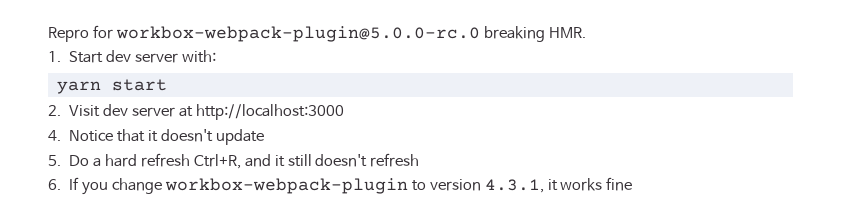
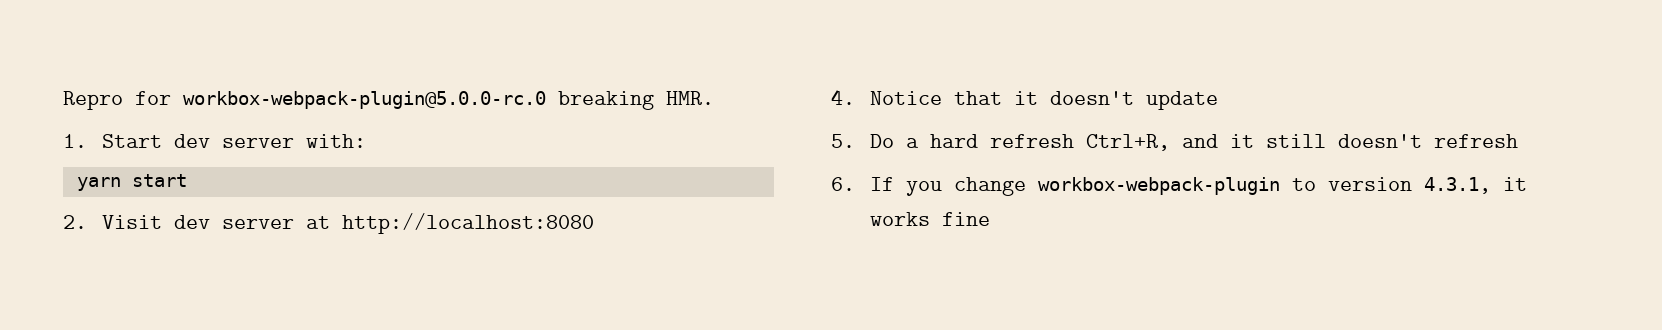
[195,104,344,120] http://localhost:3000 -> [342,213,595,234] http://localhost:8080

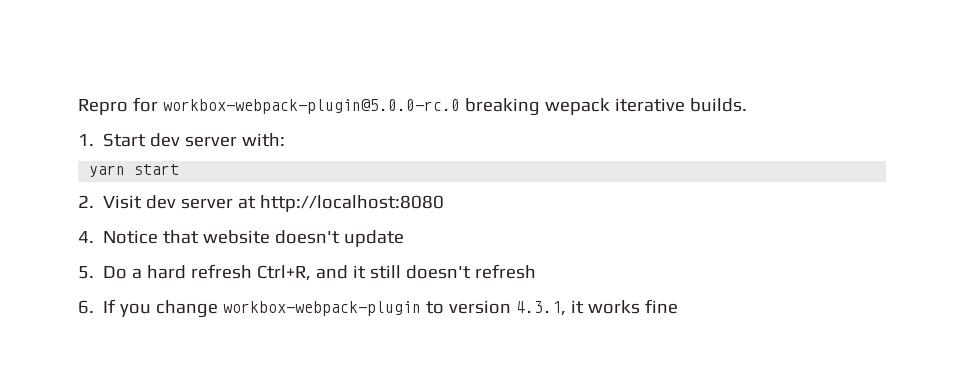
[666,91,714,105] HMR. -> [544,98,747,115] wepack iterative builds.
[1014,91,1039,105] it -> [203,230,271,244] website

